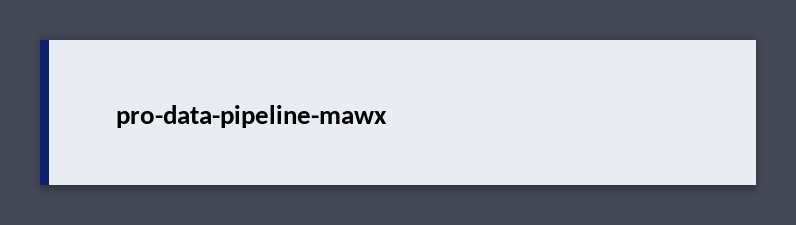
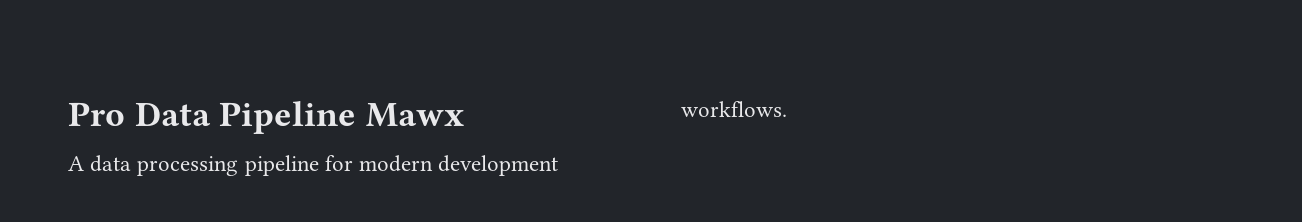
[116,105,387,128] pro-data-pipeline-mawx -> [68,101,465,134] [68,155,559,176] [681,101,787,117] Pro Data Pipeline Mawx // A data processing pipeline for modern development workflows.

